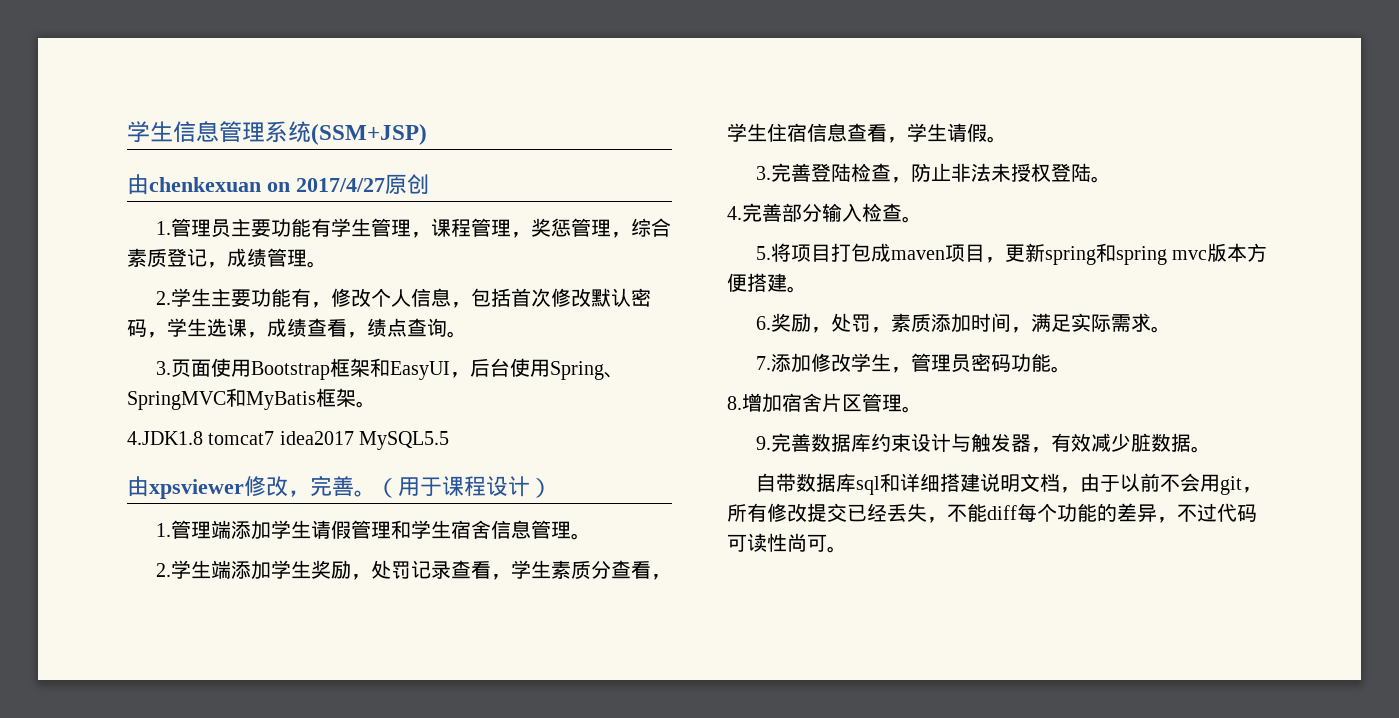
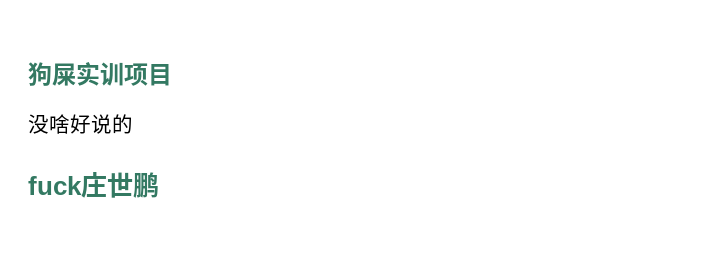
[127,121,427,145] [127,174,429,195] [155,218,671,238] [127,248,327,268] [155,288,651,308] [127,318,467,338] [155,358,624,380] [127,388,376,410] [127,431,450,450] [127,475,552,499] [155,520,591,540] [155,560,671,580] [727,123,1007,143] [755,163,1111,183] [727,203,922,223] [755,243,1267,265] [727,273,807,293] [755,313,1171,333] [755,353,1071,373] [727,393,922,413] [755,433,1211,453] [755,473,1262,495] [727,503,1257,523] [727,533,847,553] 学生信息管理系统(SSM+JSP) // 由chenkexuan on 2017/4/27原创 // 1.管理员主要功能有学生管理，课程管理，奖惩管理，综合素质登记，成绩管理。 // 2.学生主要功能有，修改个人信息，包括首次修改默认密码，学生选课，成绩查看，绩点查询。 // 3.页面使用Bootstrap框架和EasyUI，后台使用Spring、SpringMVC和MyBatis框架。 // 4.JDK1.8 tomcat7 idea2017 MySQL5.5 // 由xpsviewer修改，完善。（用于课程设计） // 1.管理端添加学生请假管理和学生宿舍信息管理。 // 2.学生端添加学生奖励，处罚记录查看，学生素质分查看，学生住宿信息查看，学生请假。 // 3.完善登陆检查，防止非法未授权登陆。 // 4.完善部分输入检查。 // 5.将项目打包成maven项目，更新spring和spring mvc版本方便搭建。 // 6.奖励，处罚，素质添加时间，满足实际需求。 // 7.添加修改学生，管理员密码功能。 // 8.增加宿舍片区管理。 // 9.完善数据库约束设计与触发器，有效减少脏数据。 // 自带数据库sql和详细搭建说明文档，由于以前不会用git，所有修改提交已经丢失，不能diff每个功能的差异，不过代码可读性尚可。 -> [28,62,172,86] [28,114,133,134] [28,172,159,198] 狗屎实训项目 // 没啥好说的 // fuck庄世鹏

